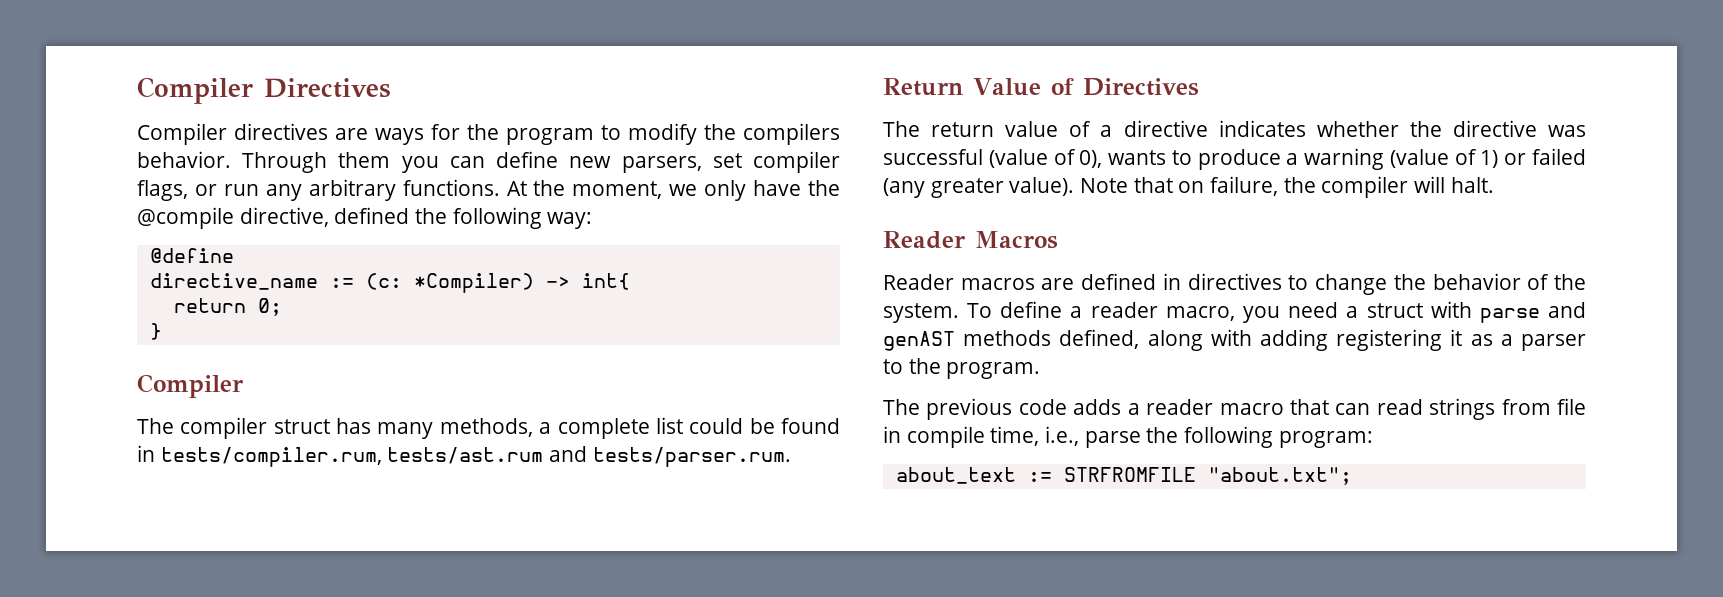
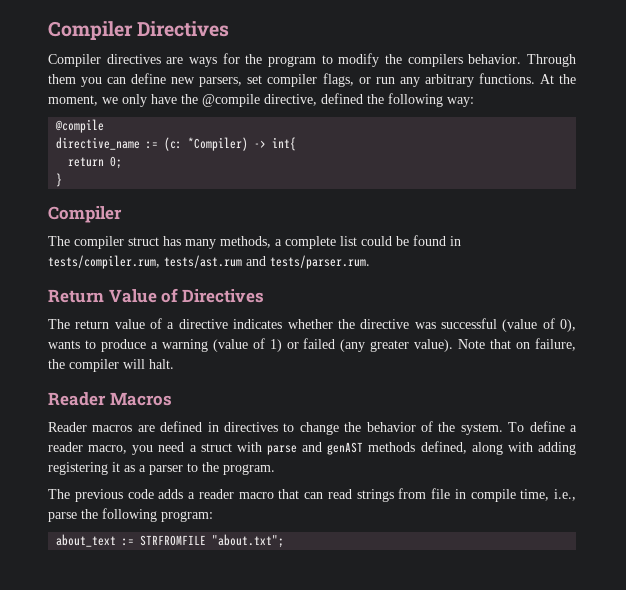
[149,248,234,263] @define -> [55,119,105,133] @compile

